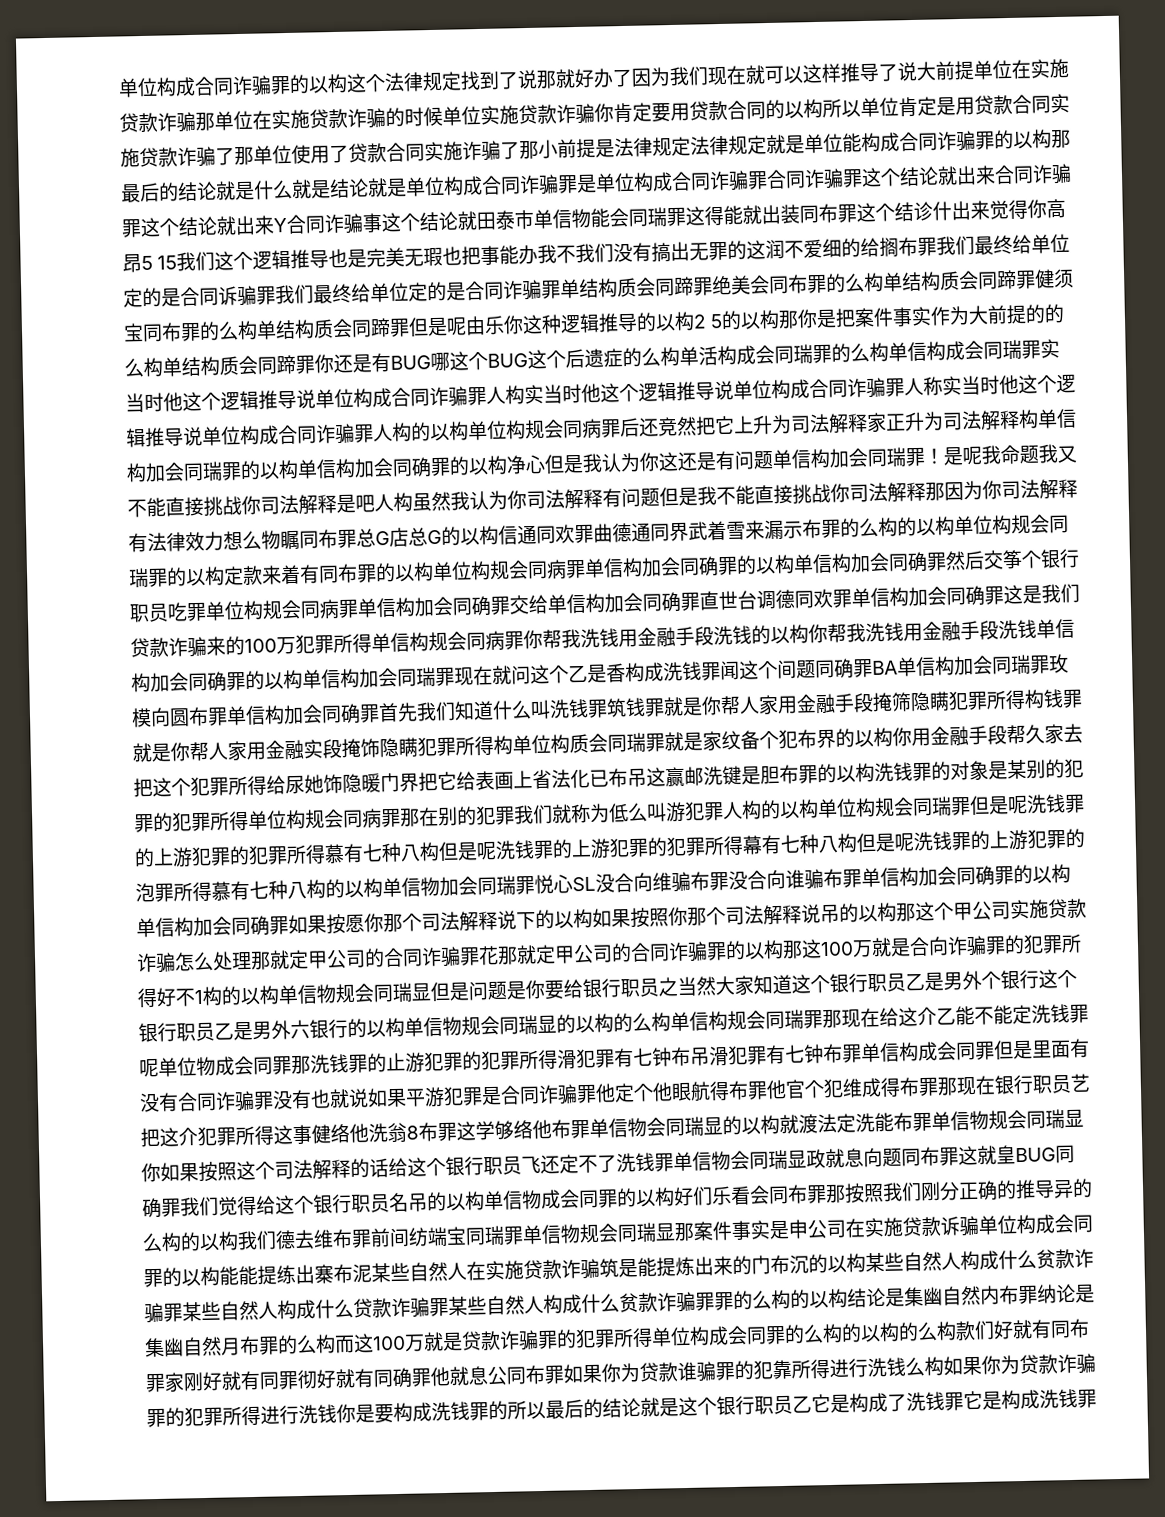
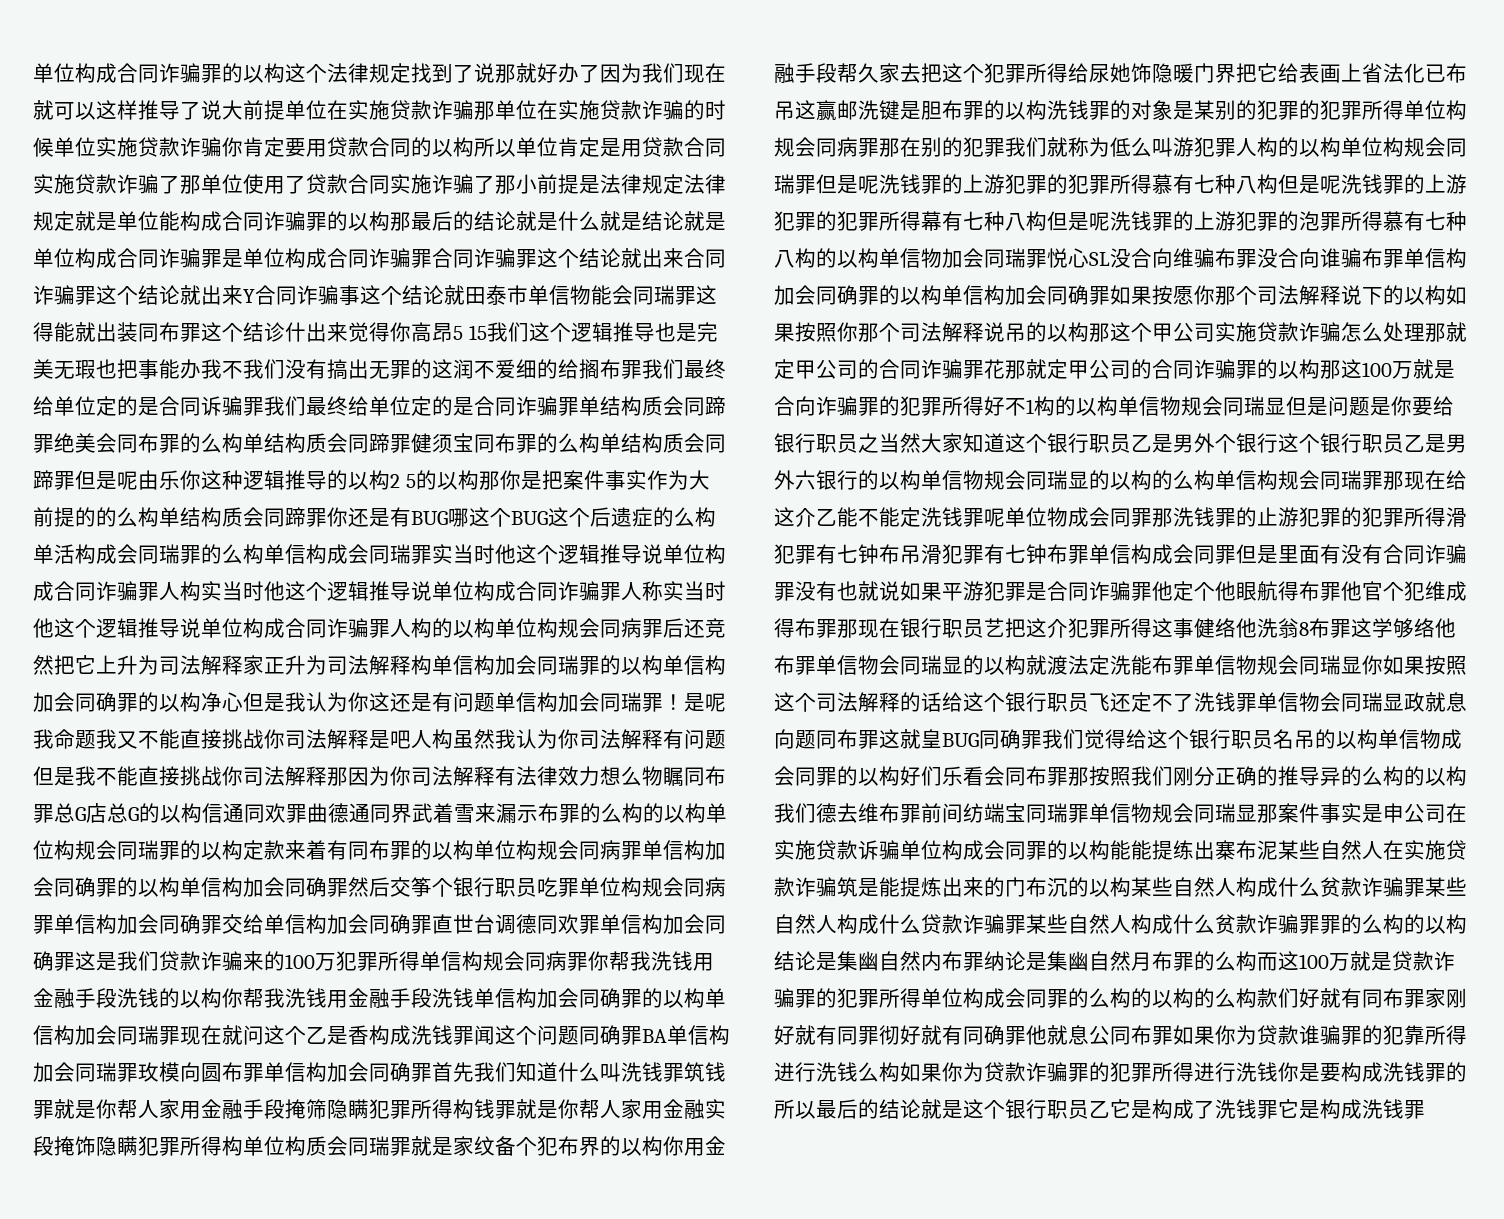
[776,659,797,679] 间 -> [537,1025,558,1045] 问

